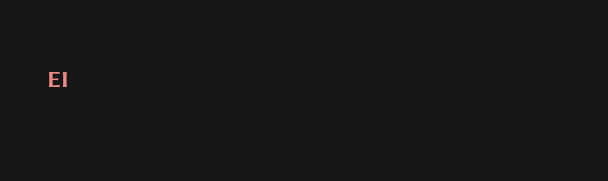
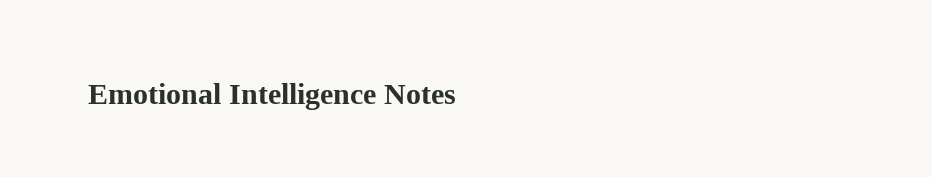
[47,71,69,88] EI -> [88,83,457,110] Emotional Intelligence Notes

